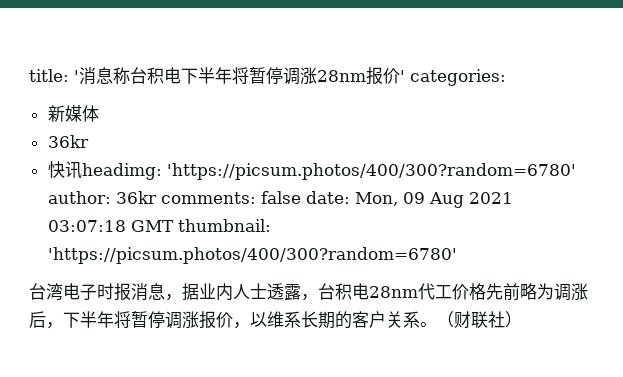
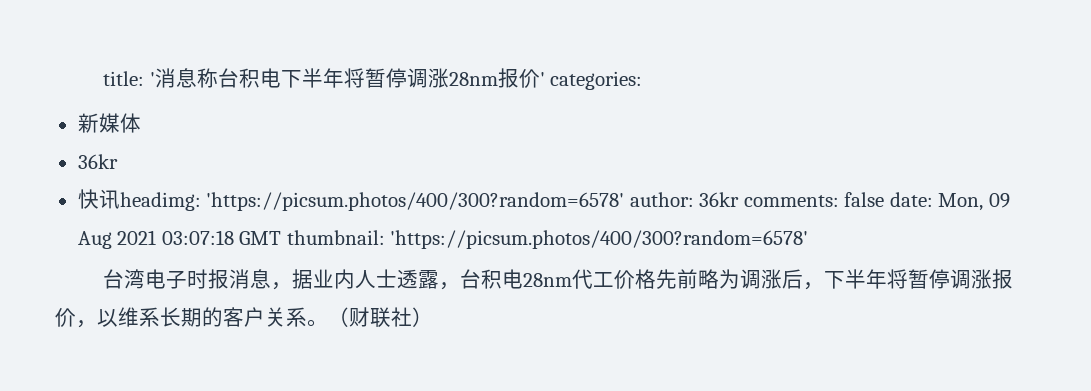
[166,163,576,180] 'https://picsum.photos/400/300?random=6780' -> [206,192,625,211] 'https://picsum.photos/400/300?random=6578'
[47,247,457,264] 'https://picsum.photos/400/300?random=6780' -> [390,230,809,249] 'https://picsum.photos/400/300?random=6578'

